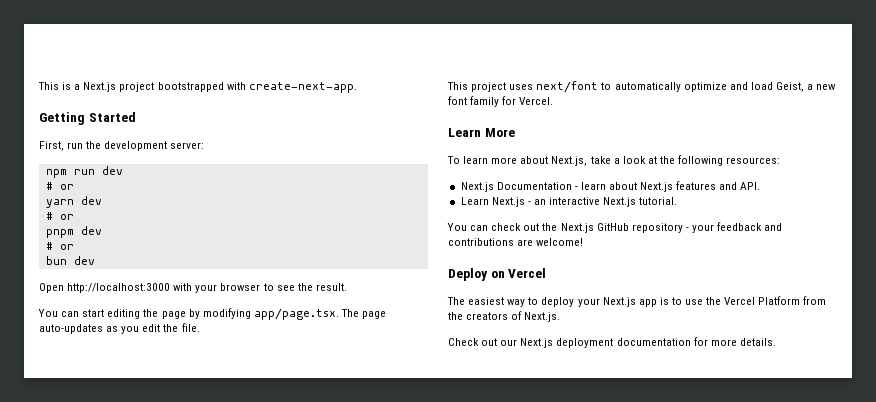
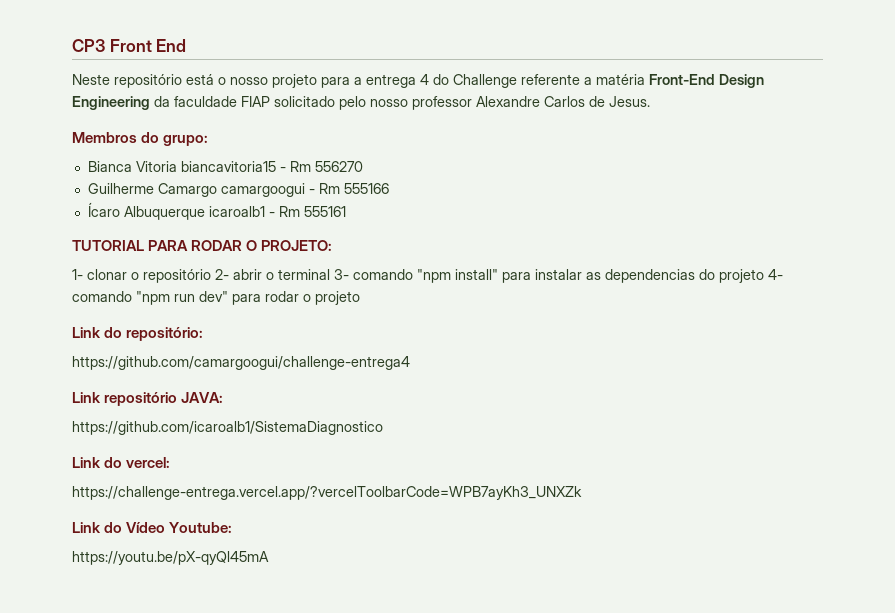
[38,82,357,93] [39,112,136,125] [39,141,205,151] [45,166,123,178] [45,182,74,190] [45,196,102,208] [45,212,74,220] [45,226,102,238] [45,242,74,250] [45,256,95,265] [39,283,347,293] [38,308,387,320] [39,323,200,334] [447,81,837,93] [448,96,554,107] [448,128,515,137] [447,155,781,166] [460,181,761,192] [460,197,678,207] [447,222,783,233] [448,238,584,246] [448,268,547,281] [447,296,827,307] [448,311,561,322] [448,337,776,348] This is a Next.js project bootstrapped with create-next-app. // Getting Started // First, run the development server: // npm run dev // # or // yarn dev // # or // pnpm dev // # or // bun dev // Open http://localhost:3000 with your browser to see the result. // You can start editing the page by modifying app/page.tsx. The page auto-updates as you edit the file. // This project uses next/font to automatically optimize and load Geist, a new font family for Vercel. // Learn More // To learn more about Next.js, take a look at the following resources: // Next.js Documentation - learn about Next.js features and API. // Learn Next.js - an interactive Next.js tutorial. // You can check out the Next.js GitHub repository - your feedback and contributions are welcome! // Deploy on Vercel // The easiest way to deploy your Next.js app is to use the Vercel Platform from the creators of Next.js. // Check out our Next.js deployment documentation for more details. -> [72,39,187,52] [72,74,764,88] [72,96,650,110] [72,132,209,146] [87,161,363,172] [87,183,389,197] [87,202,346,220] [72,240,333,251] [72,269,783,283] [72,291,360,305] [72,327,204,341] [72,356,410,370] [72,392,224,406] [72,421,383,435] [72,457,171,468] [72,486,582,500] [72,522,233,533] [72,551,269,565] CP3 Front End // Neste repositório está o nosso projeto para a entrega 4 do Challenge referente a matéria Front-End Design Engineering da faculdade FIAP solicitado pelo nosso professor Alexandre Carlos de Jesus. // Membros do grupo: // Bianca Vitoria biancavitoria15 - Rm 556270 // Guilherme Camargo camargoogui - Rm 555166 // Ícaro Albuquerque icaroalb1 - Rm 555161 // TUTORIAL PARA RODAR O PROJETO: // 1- clonar o repositório 2- abrir o terminal 3- comando "npm install" para instalar as dependencias do projeto 4- comando "npm run dev" para rodar o projeto // Link do repositório: // https://github.com/camargoogui/challenge-entrega4 // Link repositório JAVA: // https://github.com/icaroalb1/SistemaDiagnostico // Link do vercel: // https://challenge-entrega.vercel.app/?vercelToolbarCode=WPB7ayKh3_UNXZk // Link do Vídeo Youtube: // https://youtu.be/pX-qyQl45mA

